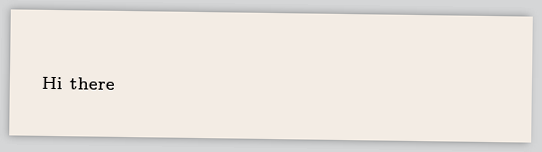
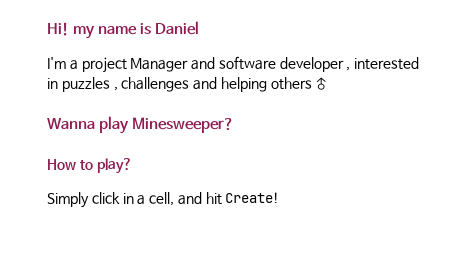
[41,76,115,90] Hi there -> [47,21,200,39] [47,56,420,73] [47,77,328,92] [47,116,235,134] [47,158,132,174] [47,192,280,208] Hi! my name is Daniel // I'm a project Manager and software developer , interested in puzzles , challenges and helping others ♂ // Wanna play Minesweeper? // How to play? // Simply click in a cell, and hit Create!

